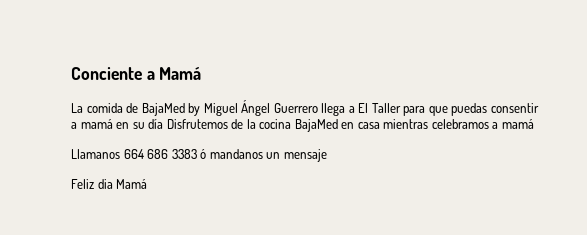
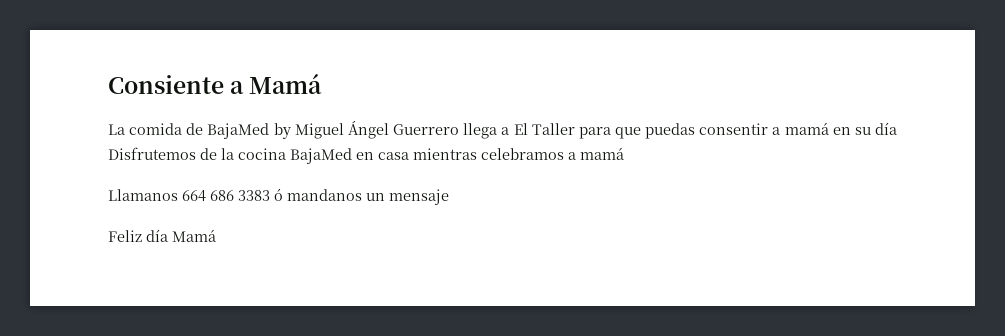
[71,67,142,80] Conciente -> [108,75,224,94] Consiente
[97,179,113,189] dia -> [146,229,168,242] día

